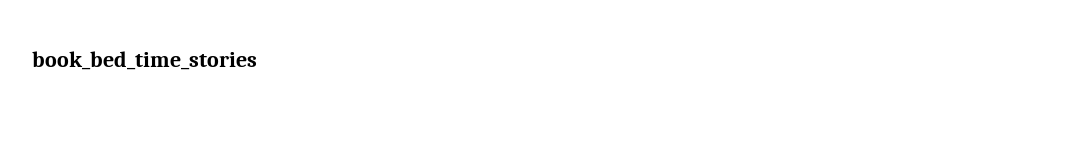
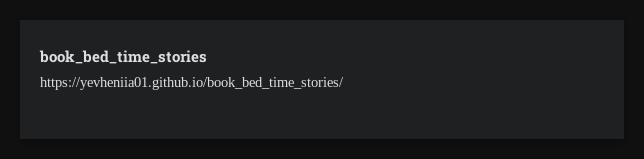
(257, 60) none -> [40,77,344,90] // https://yevheniia01.github.io/book_bed_time_stories/

